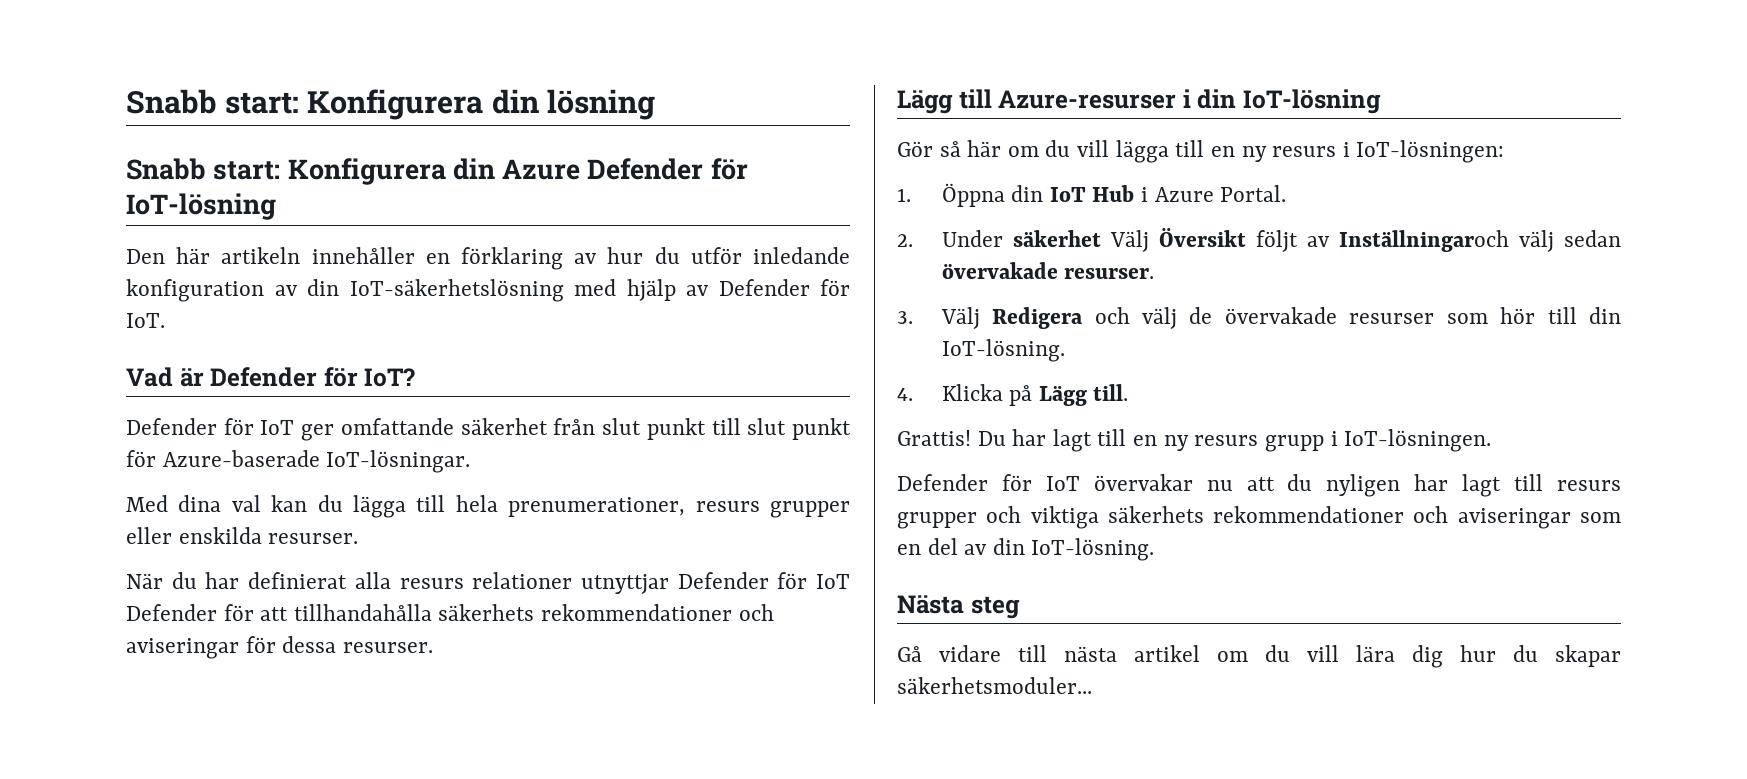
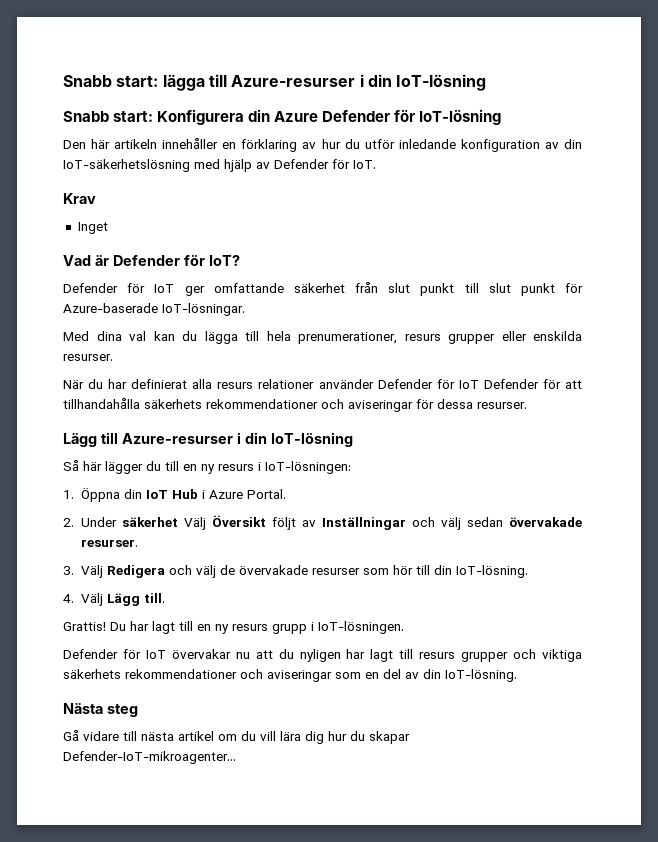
[126,89,655,120] Snabb start: Konfigurera din lösning -> [63,74,487,91] Snabb start: lägga till Azure-resurser i din IoT-lösning
(165, 320) none -> [63,193,96,204] [77,222,108,234] // Krav // Inget
[580,574,669,594] utnyttjar -> [318,379,374,389] använder
[897,140,1169,163] Gör så här om du vill lägga -> [63,460,161,474] Så här lägger du
[1338,230,1509,252] Inställningaroch -> [321,517,435,530] Inställningar och
[941,384,1033,406] Klicka på -> [80,593,103,606] Välj
[897,677,1092,694] säkerhetsmoduler... -> [63,751,236,764] Defender-IoT-mikroagenter...

